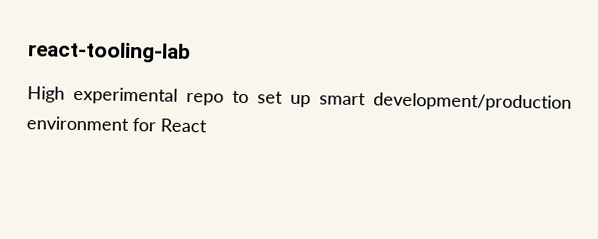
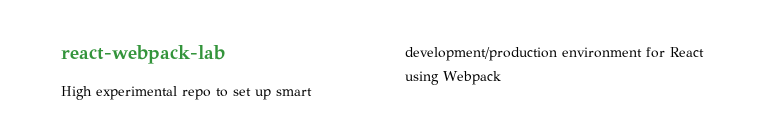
[28,41,191,64] react-tooling-lab -> [61,45,225,64] react-webpack-lab
(207, 125) none -> [405,71,501,85] using Webpack

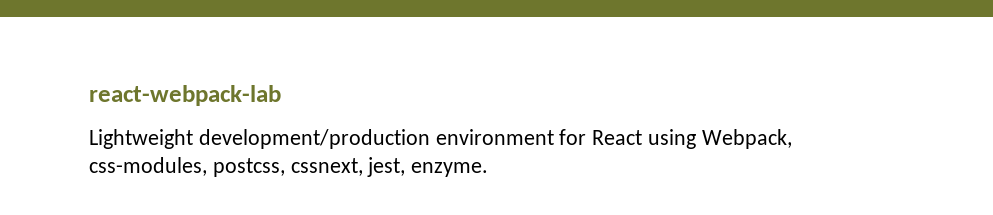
[61,86,312,100] High experimental repo to set up smart -> [89,129,193,149] Lightweight
[443,71,501,85] Webpack -> [701,129,792,149] [89,157,489,177] Webpack, css-modules, postcss, cssnext, jest, enzyme.

